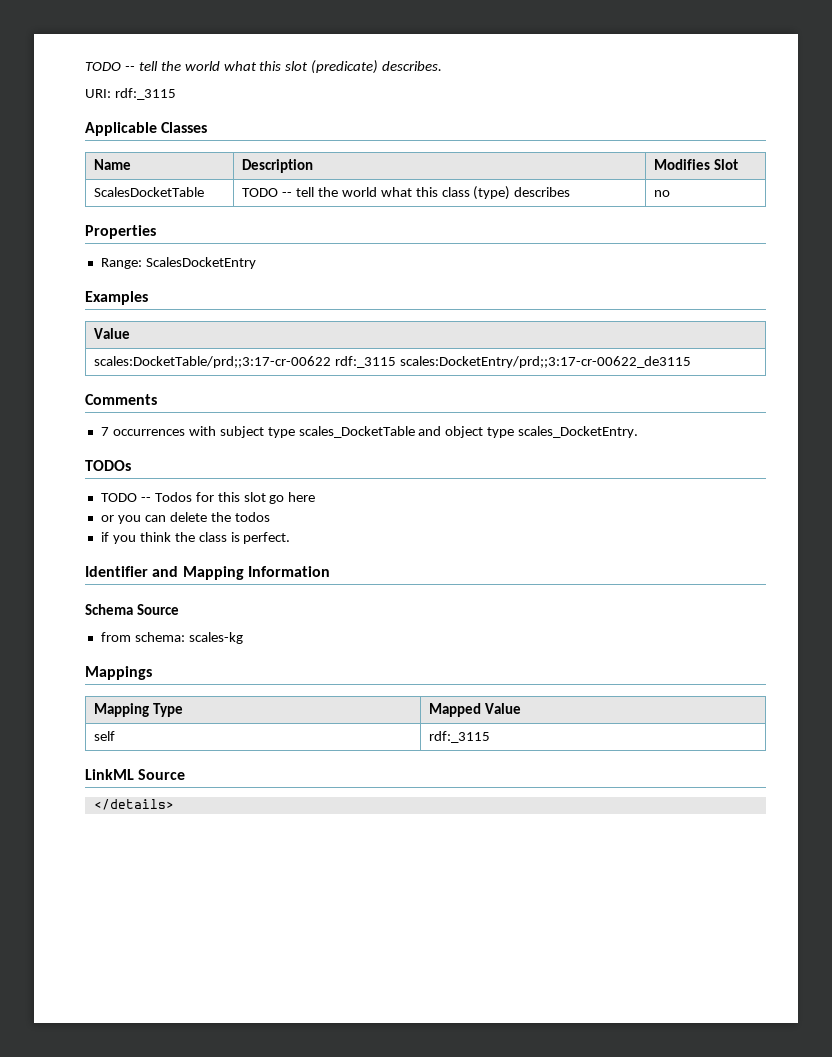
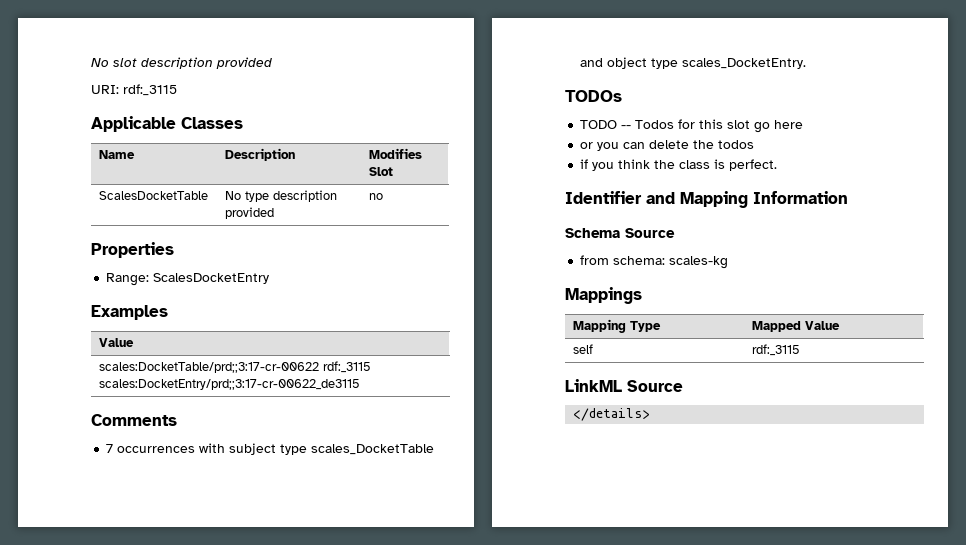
[85,60,443,74] TODO -- tell the world what this slot (predicate) describes. -> [91,57,272,69] No slot description provided
[242,186,571,200] TODO -- tell the world what this class (type) describes -> [225,190,338,202] [225,207,275,219] No type description provided

